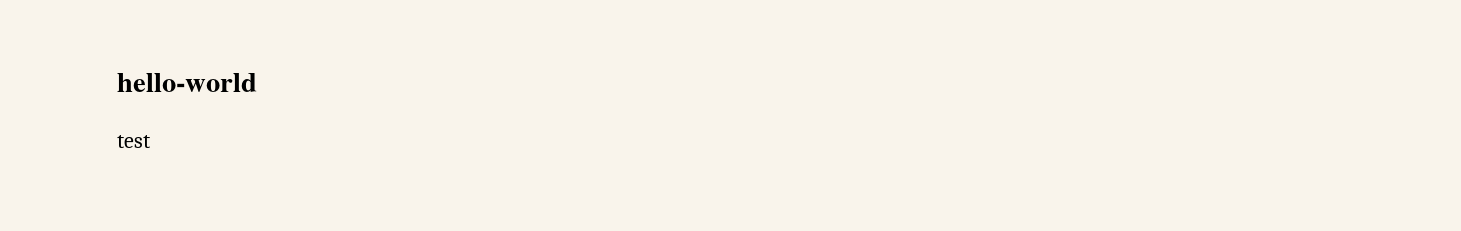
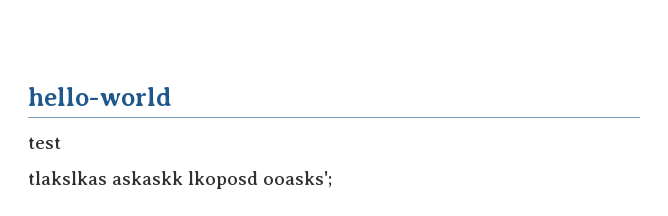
(151, 141) none -> [28,171,333,189] // tlakslkas askaskk lkoposd ooasks';

